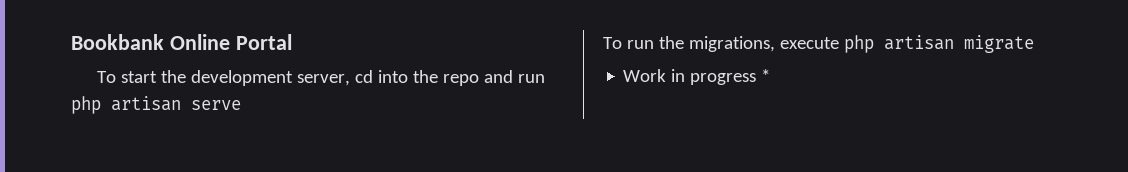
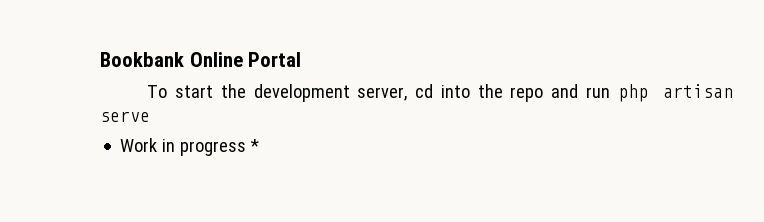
[603,35,1034,53] // To run the migrations, execute php artisan migrate -> (150, 116) none

